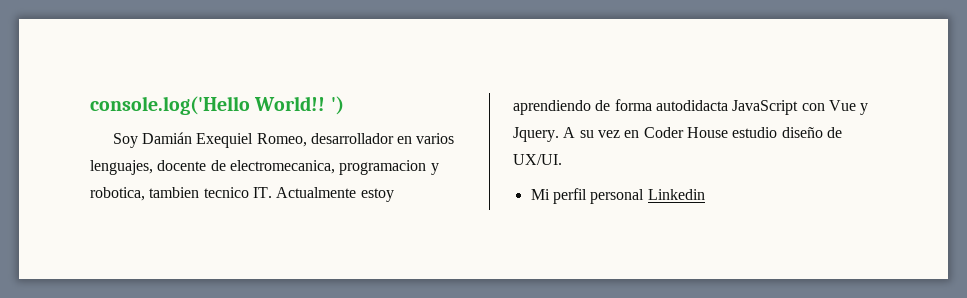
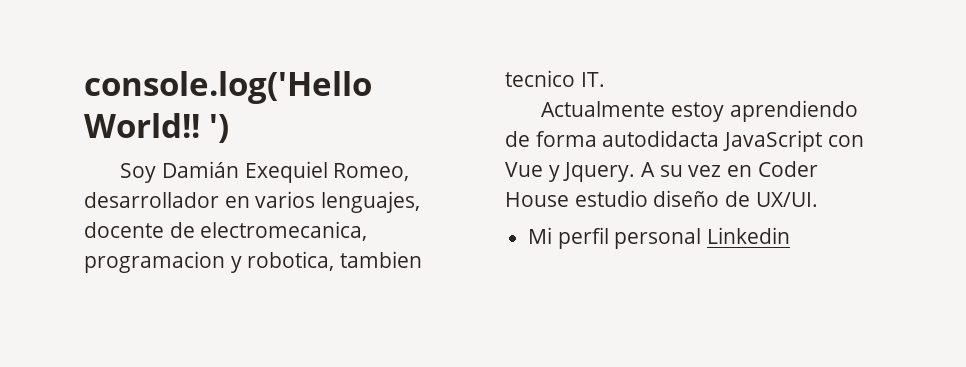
(272, 192) none -> (605, 79) //

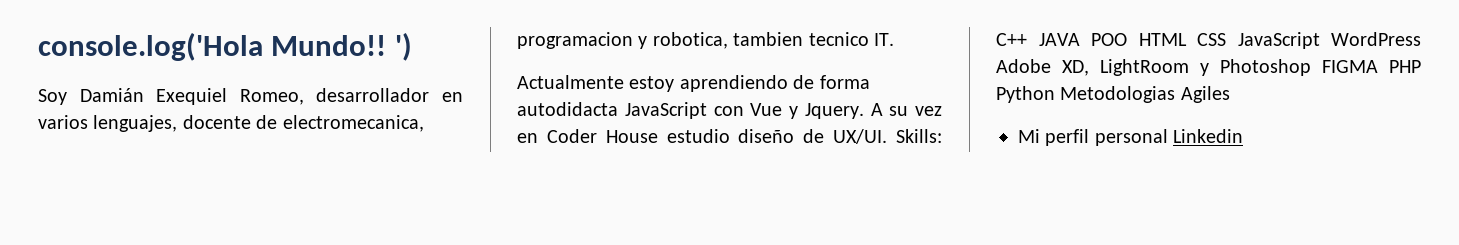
[84,71,372,104] [84,113,200,138] console.log('Hello World!! -> [38,32,387,61] console.log('Hola Mundo!!
(818, 199) none -> [896,129,942,143] [996,32,1421,49] [996,59,1421,76] [996,86,1230,103] Skills: C++ JAVA POO HTML CSS JavaScript WordPress Adobe XD, LightRoom y Photoshop FIGMA PHP Python Metodologias Agiles

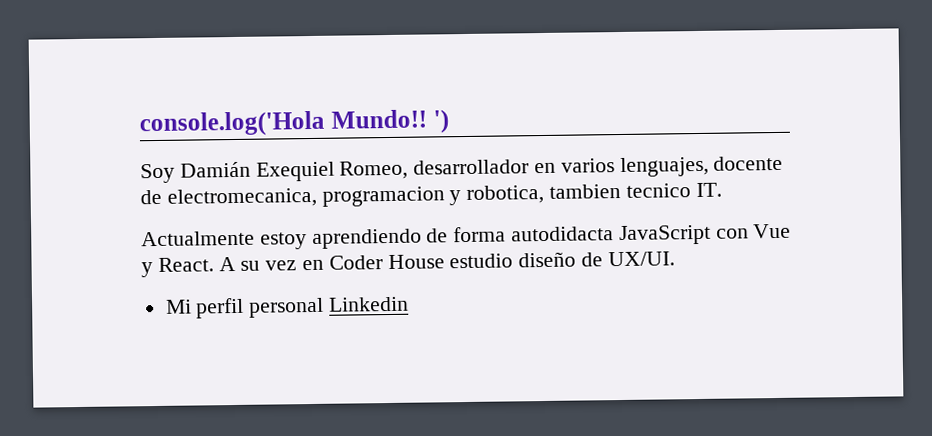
[804,103,864,119] Jquery. -> [157,257,214,272] React.
[896,129,942,143] [996,32,1421,49] [996,59,1421,76] [996,86,1230,103] Skills: C++ JAVA POO HTML CSS JavaScript WordPress Adobe XD, LightRoom y Photoshop FIGMA PHP Python Metodologias Agiles -> (675, 259) none

